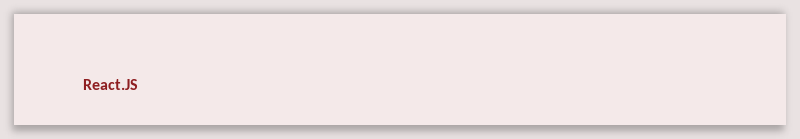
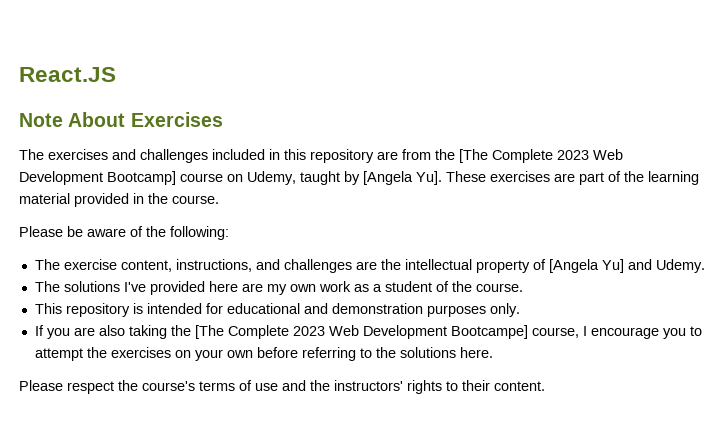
(138, 84) none -> [19,112,223,127] [19,149,623,163] [19,171,699,185] [19,193,219,207] [19,226,229,240] [34,259,705,273] [34,281,523,295] [34,303,520,317] [34,325,702,339] [34,347,493,361] [19,380,545,394] // Note About Exercises // The exercises and challenges included in this repository are from the [The Complete 2023 Web Development Bootcamp] course on Udemy, taught by [Angela Yu]. These exercises are part of the learning material provided in the course. // Please be aware of the following: // The exercise content, instructions, and challenges are the intellectual property of [Angela Yu] and Udemy. // The solutions I've provided here are my own work as a student of the course. // This repository is intended for educational and demonstration purposes only. // If you are also taking the [The Complete 2023 Web Development Bootcampe] course, I encourage you to attempt the exercises on your own before referring to the solutions here. // Please respect the course's terms of use and the instructors' rights to their content.

